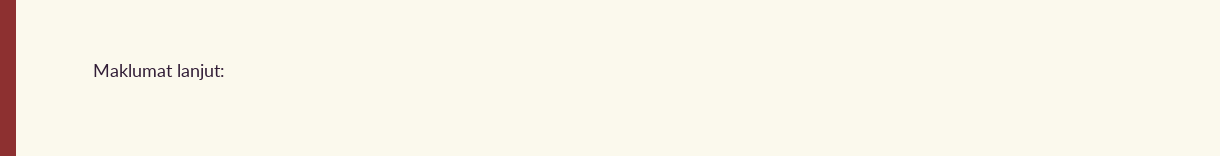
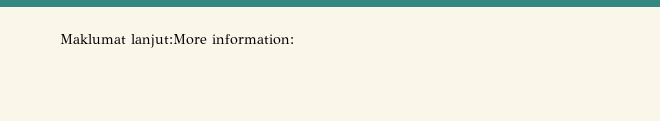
[177,64,225,80] lanjut: -> [131,34,294,48] lanjut:More information:

